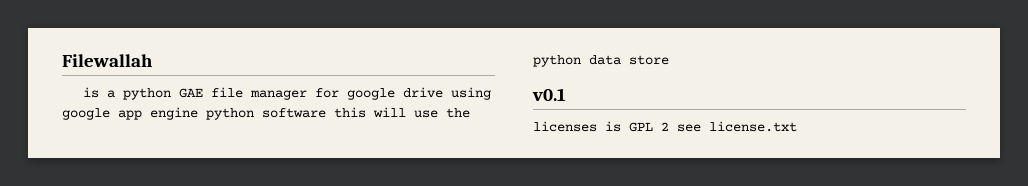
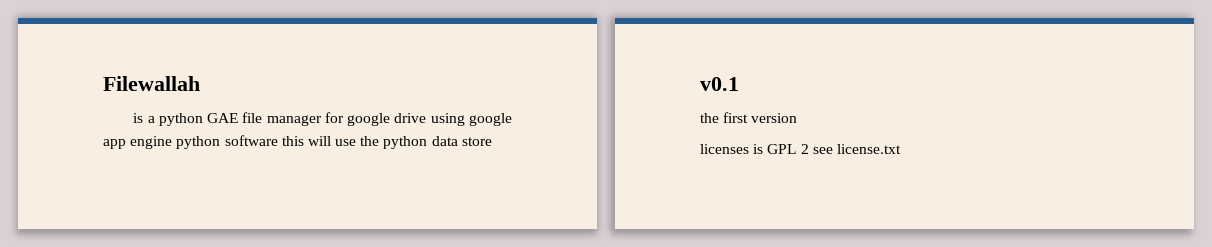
(566, 94) none -> [700,112,798,123] // the first version

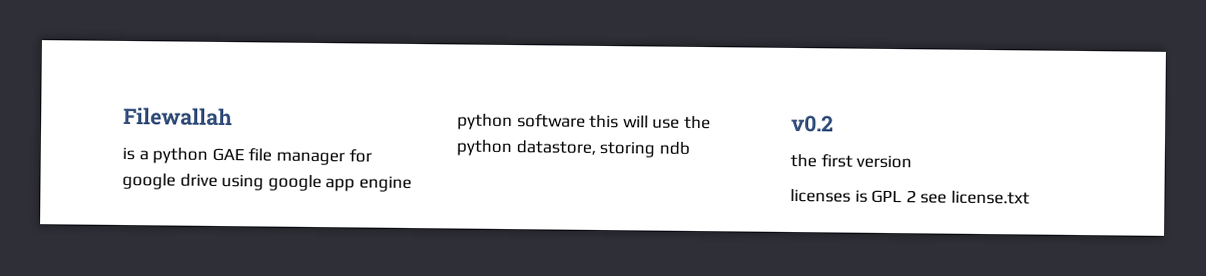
[431,136,492,146] [700,77,739,91] data store // v0.1 -> [515,140,690,158] [791,114,834,133] datastore, storing ndb // v0.2

